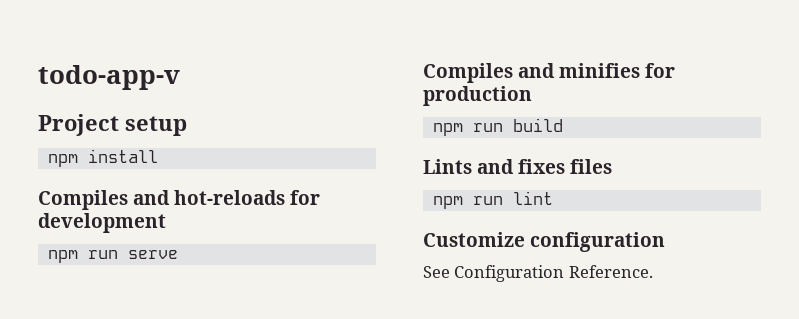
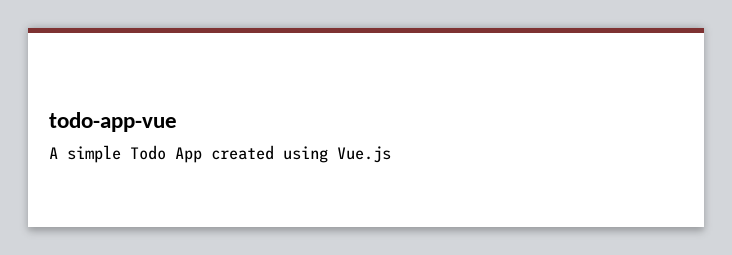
[38,65,180,90] [38,114,187,136] [47,149,158,167] [38,190,321,210] [38,213,166,233] [47,250,178,263] [423,63,676,83] [423,86,532,106] [432,118,563,136] [423,159,613,174] [432,191,553,209] [423,232,666,252] [423,265,653,282] todo-app-v // Project setup // npm install // Compiles and hot-reloads for development // npm run serve // Compiles and minifies for production // npm run build // Lints and fixes files // npm run lint // Customize configuration // See Configuration Reference. -> [49,112,177,132] [49,145,391,163] todo-app-vue // A simple Todo App created using Vue.js

